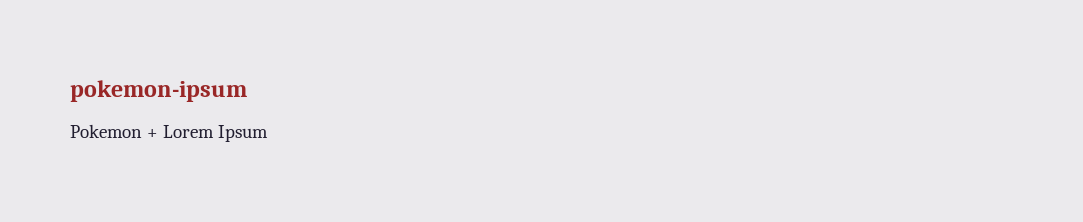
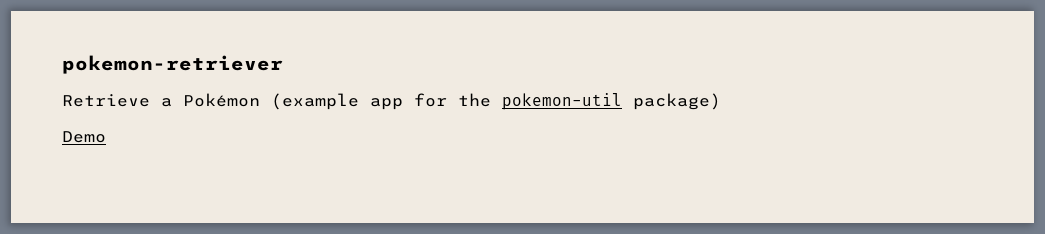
[70,80,247,102] [70,124,269,142] pokemon-ipsum // Pokemon + Lorem Ipsum -> [62,55,283,74] [62,93,721,110] [62,131,106,143] pokemon-retriever // Retrieve a Pokémon (example app for the pokemon-util package) // Demo

